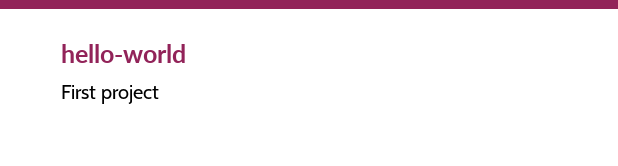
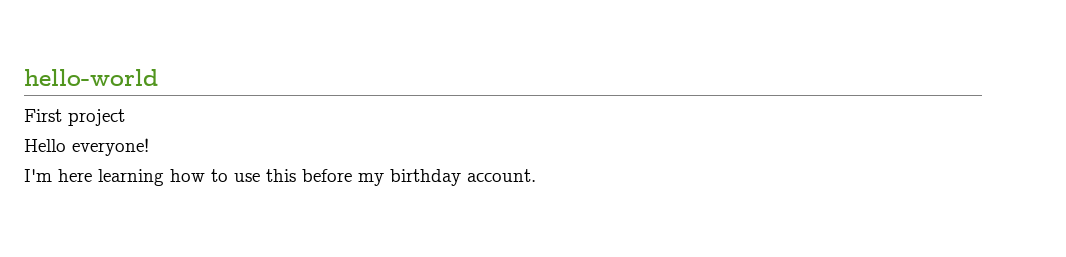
(160, 94) none -> [24,138,149,156] [24,169,536,186] // Hello everyone! // I'm here learning how to use this before my birthday account.

